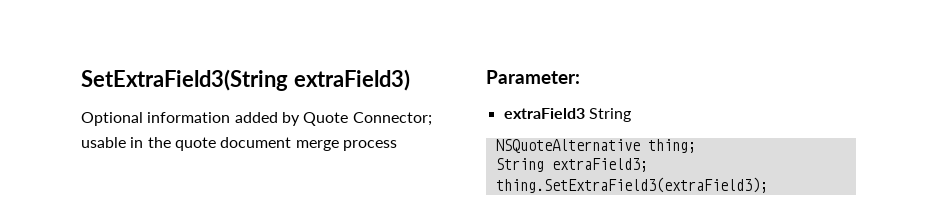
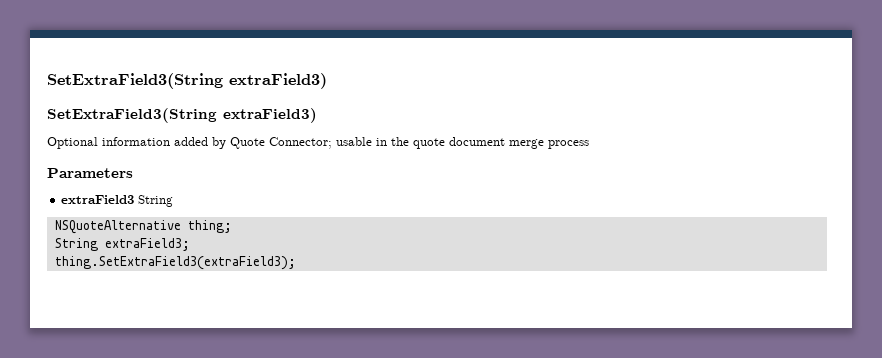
[81,69,410,91] SetExtraField3(String extraField3) -> [47,73,327,89] [47,108,317,123] SetExtraField3(String extraField3) // SetExtraField3(String extraField3)
[486,70,580,84] Parameter: -> [47,168,133,178] Parameters

